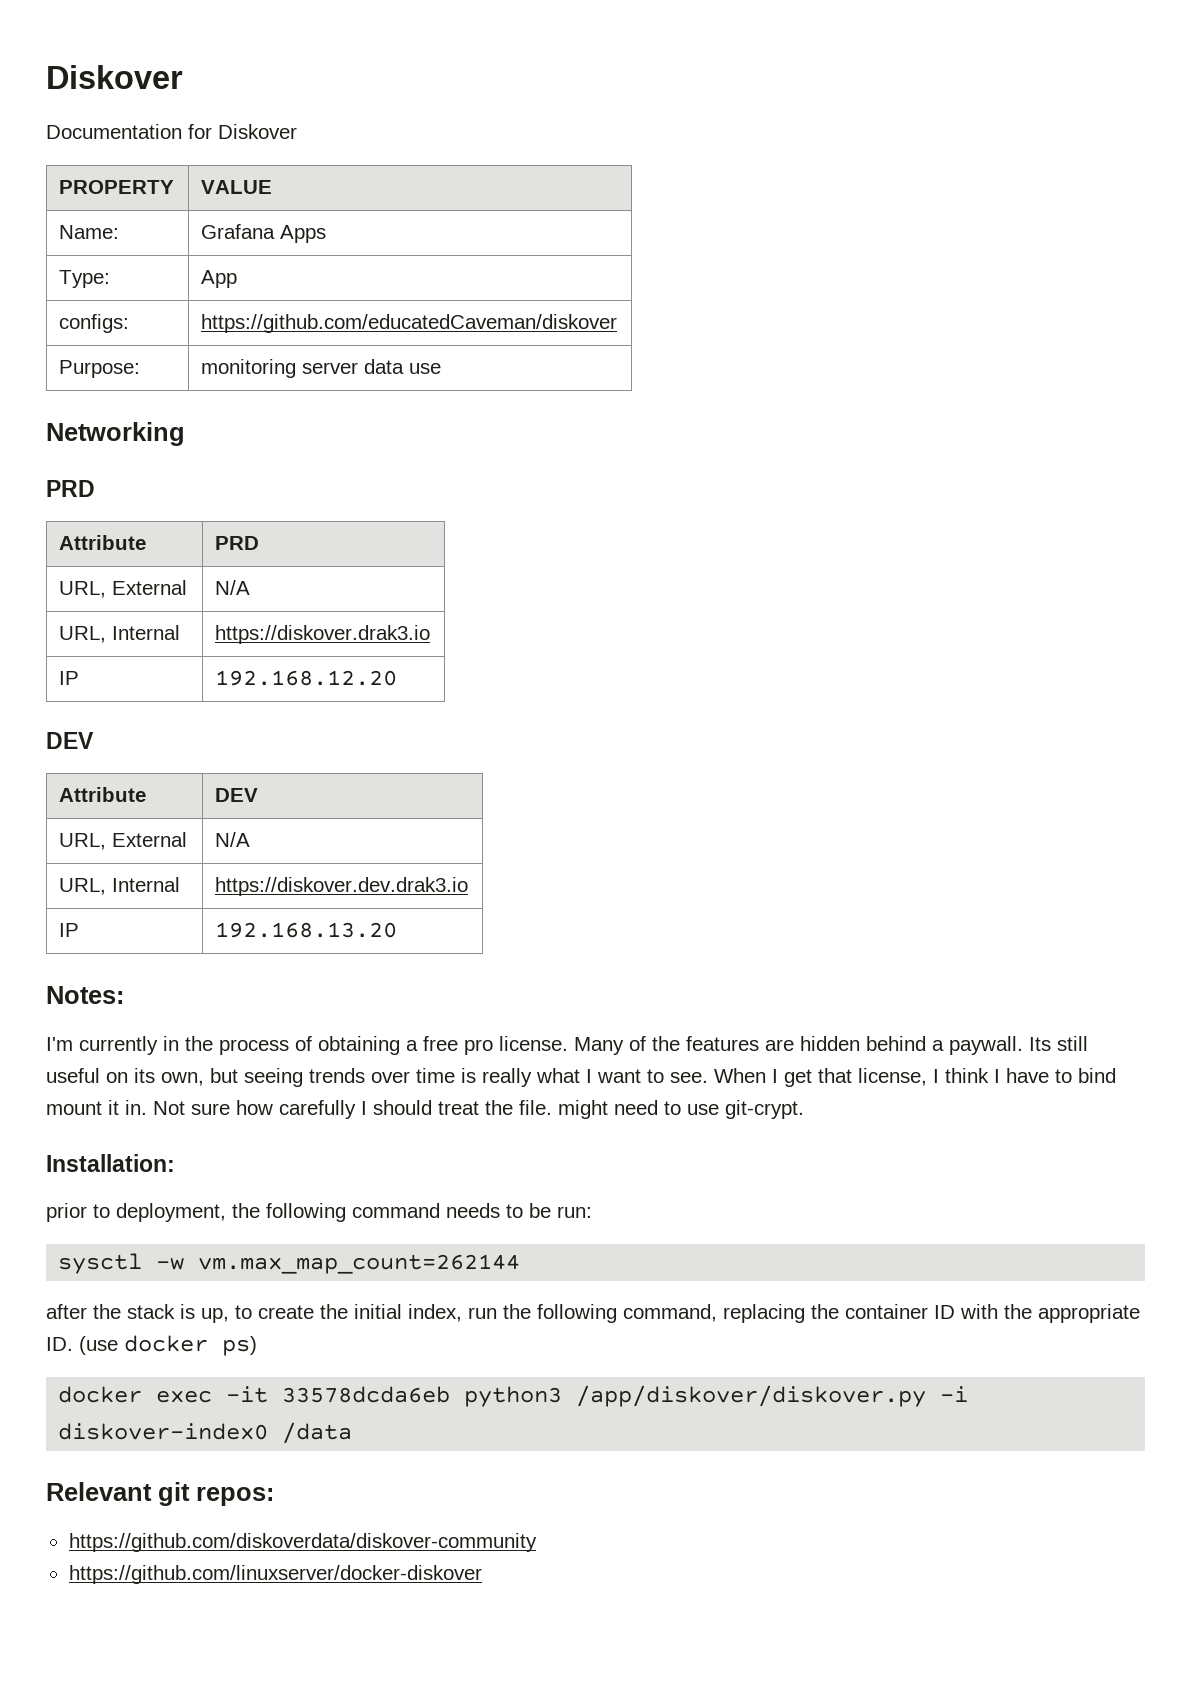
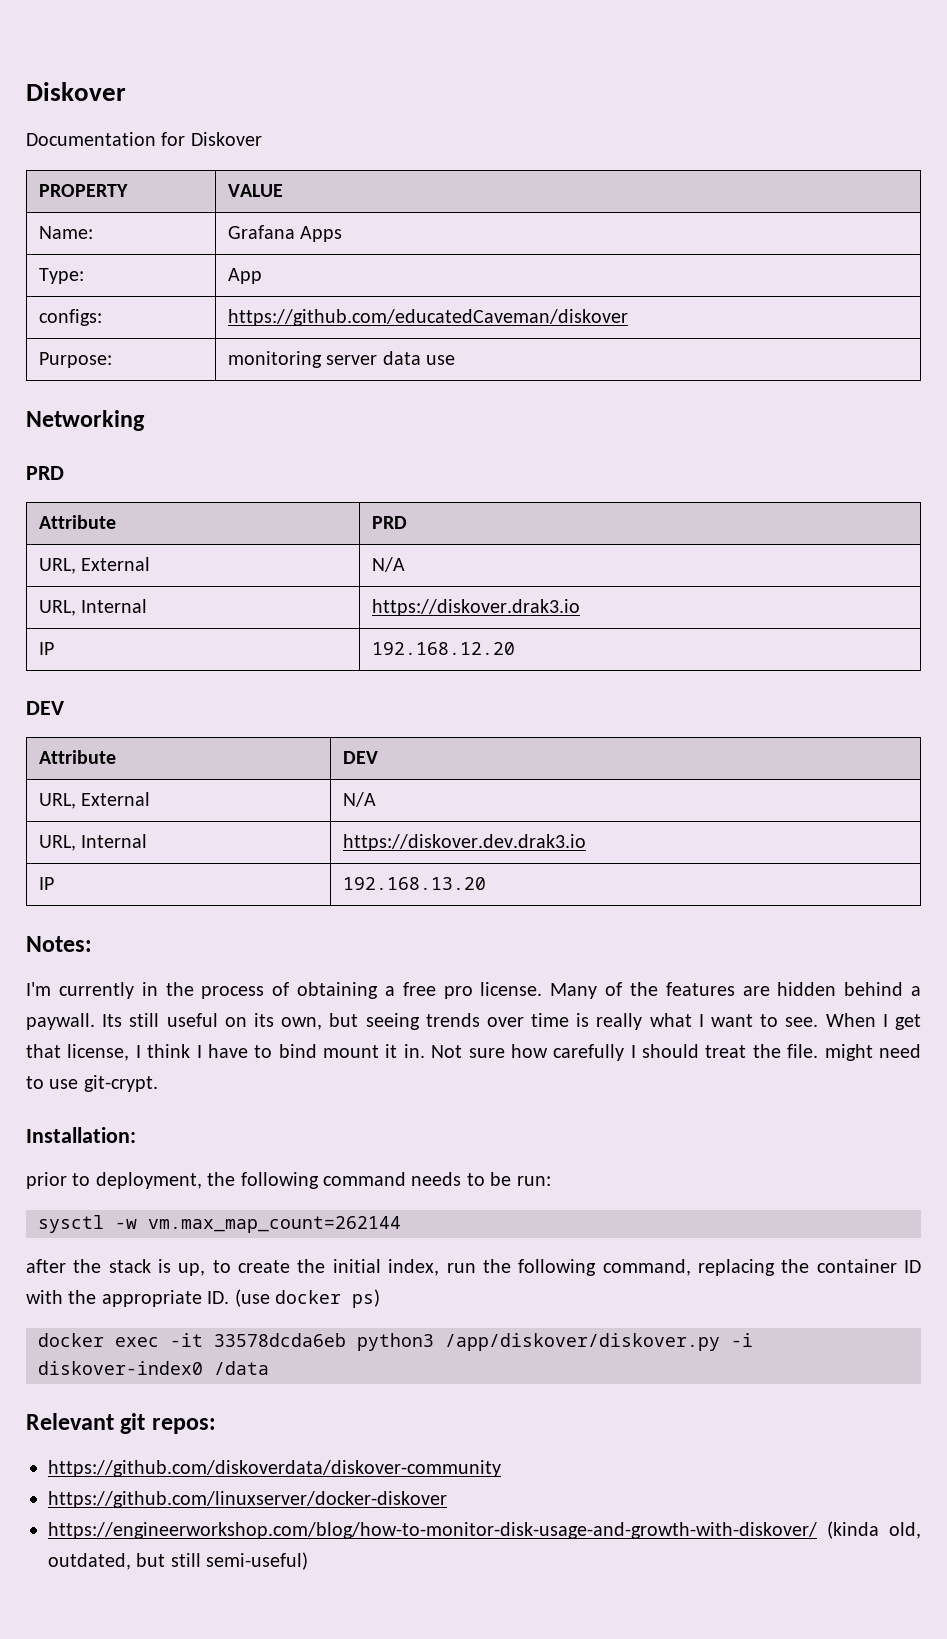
(482, 1574) none -> [48,1521,921,1539] [48,1552,309,1570] // https://engineerworkshop.com/blog/how-to-monitor-disk-usage-and-growth-with-diskover/ (kinda old, outdated, but still semi-useful)

